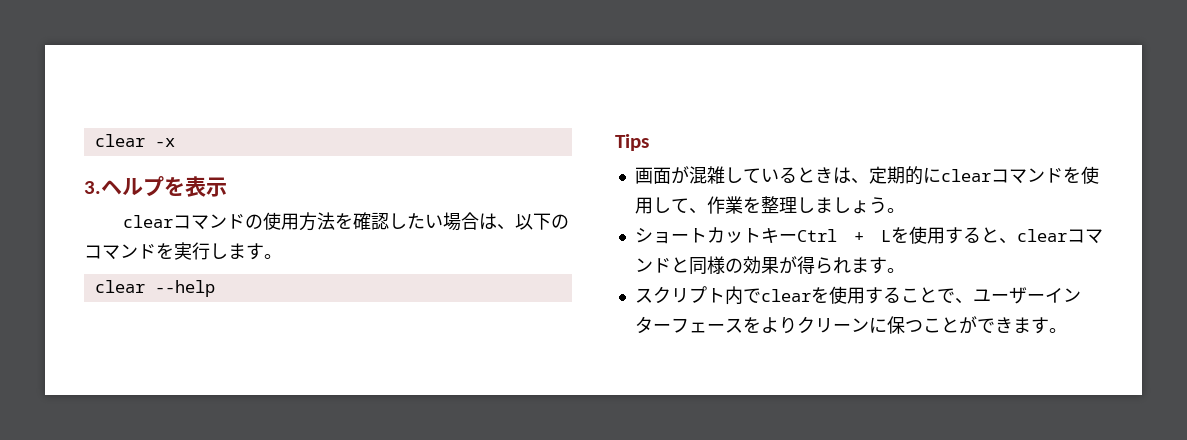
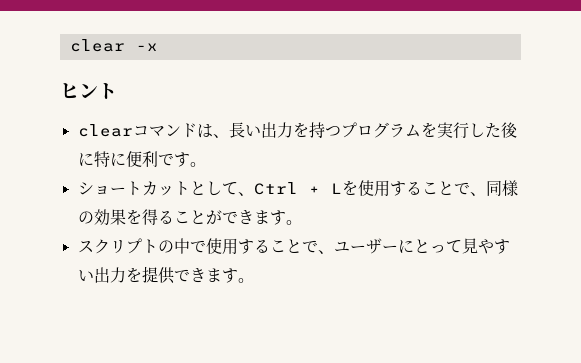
[84,176,227,197] [122,212,569,231] [84,242,282,260] [94,280,215,297] [615,134,649,151] [634,166,1099,185] [634,196,887,214] 3.ヘルプを表示 // clearコマンドの使用方法を確認したい場合は、以下のコマンドを実行します。 // clear --help // Tips // 画面が混雑しているときは、定期的にclearコマンドを使用して、作業を整理しましょう -> [60,83,117,99] [77,122,518,139] [77,151,190,168] ヒント // clearコマンドは、長い出力を持つプログラムを実行した後に特に便利です
[760,227,797,243] キー -> [189,181,254,196] として、
[981,227,1103,244] [634,256,851,275] と、clearコマンドと同様の効果が得られ -> [421,180,518,196] [77,209,254,226] ことで、同様の効果を得ることができ
[724,286,829,305] 内でclearを -> [157,238,206,254] の中で
[1044,288,1081,303] [634,316,977,334] インターフェースをよりクリーンに保つことが -> [397,238,510,254] [77,266,175,284] にとって見やすい出力を提供

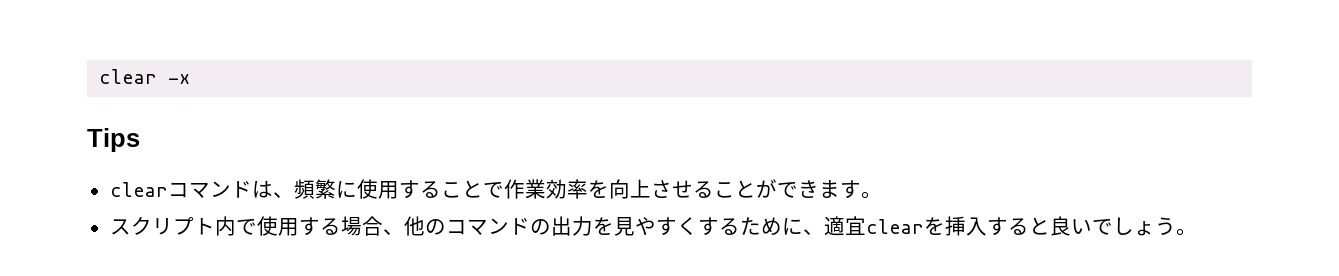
[60,83,117,99] ヒント -> [87,128,140,152] Tips
[228,122,518,139] [77,151,206,168] [77,180,518,197] [77,209,158,226] 長い出力を持つプログラムを実行した後に特に便利です。 // ショートカットとして、Ctrl + Lを使用することで、同様の効果を得 -> [293,179,693,199] 頻繁に使用することで作業効率を向上させ
[157,238,190,254] の中 -> [214,216,236,236] 内
[269,238,510,254] [77,266,238,284] ことで、ユーザーにとって見やすい出力を提供できます -> [340,216,1176,236] 場合、他のコマンドの出力を見やすくするために、適宜clearを挿入すると良いでしょう

